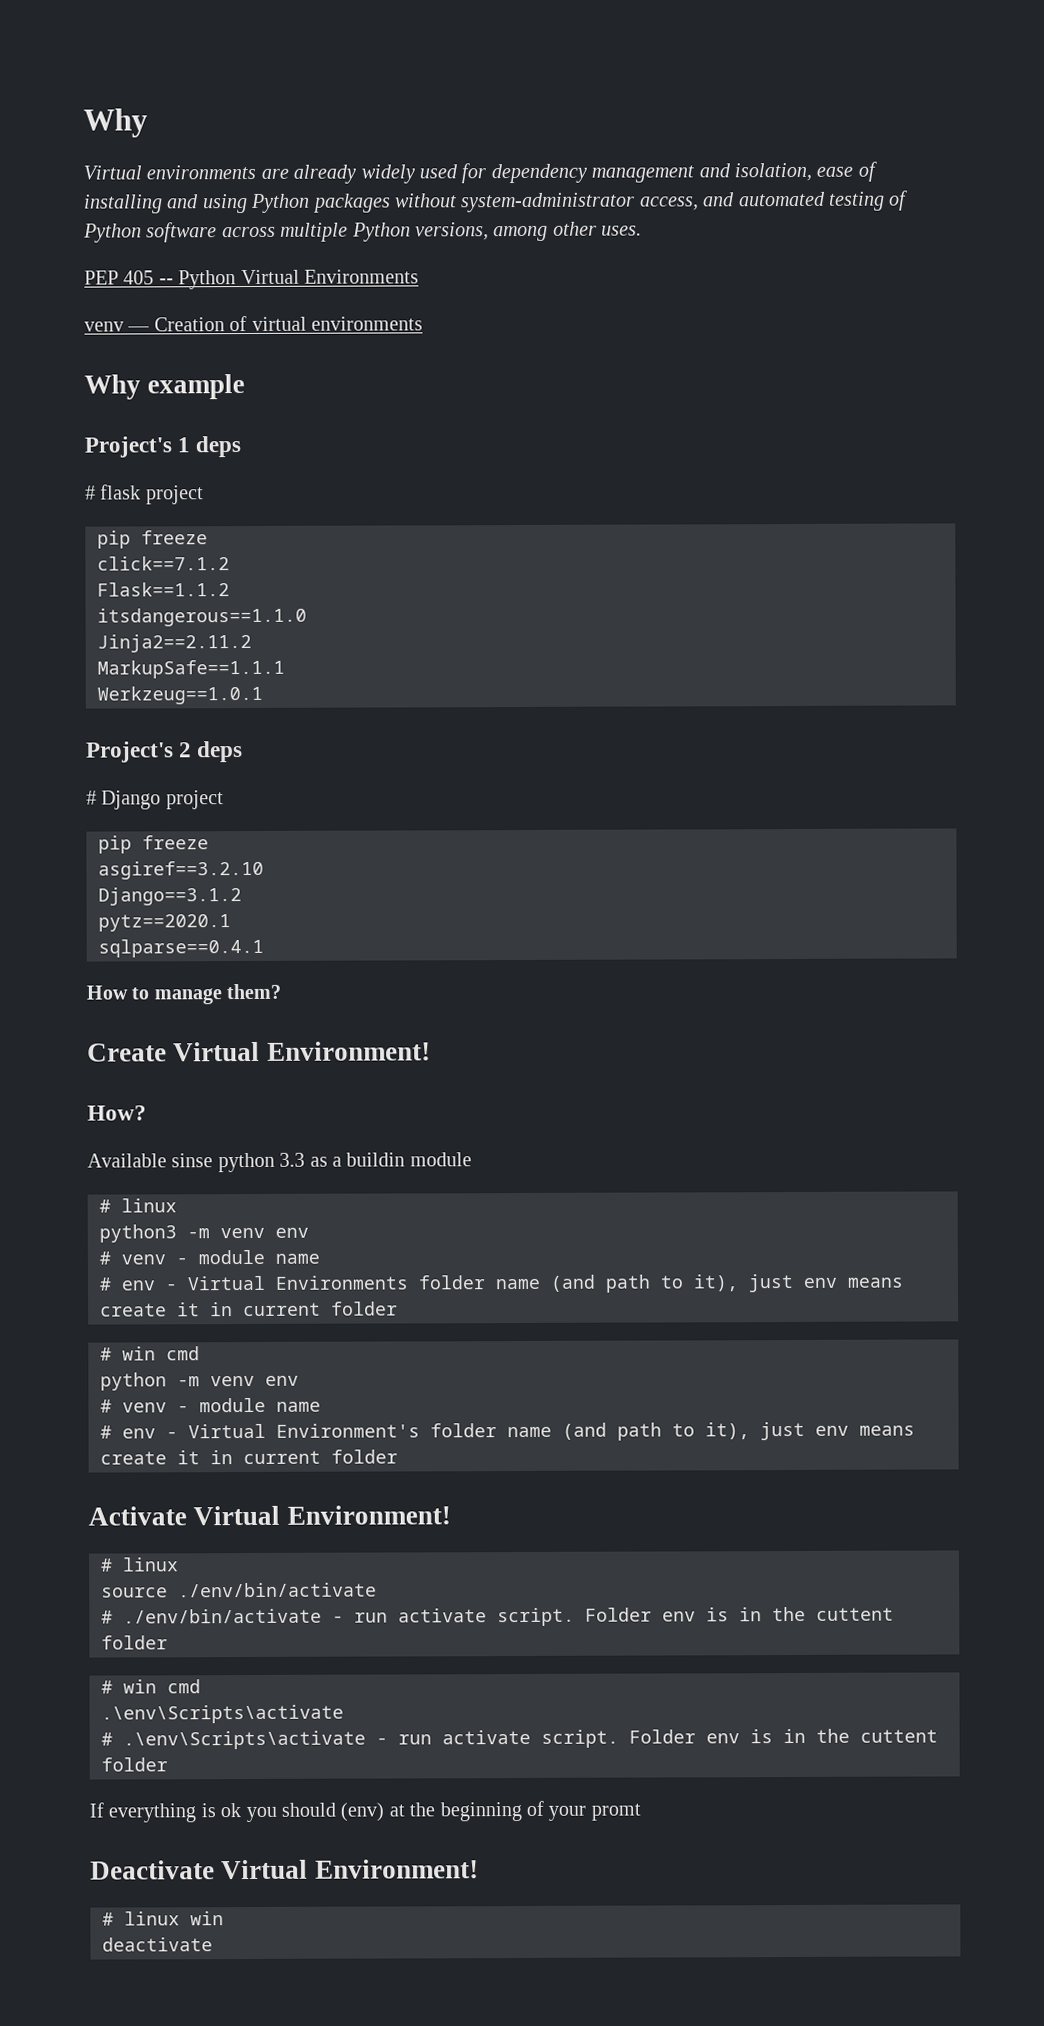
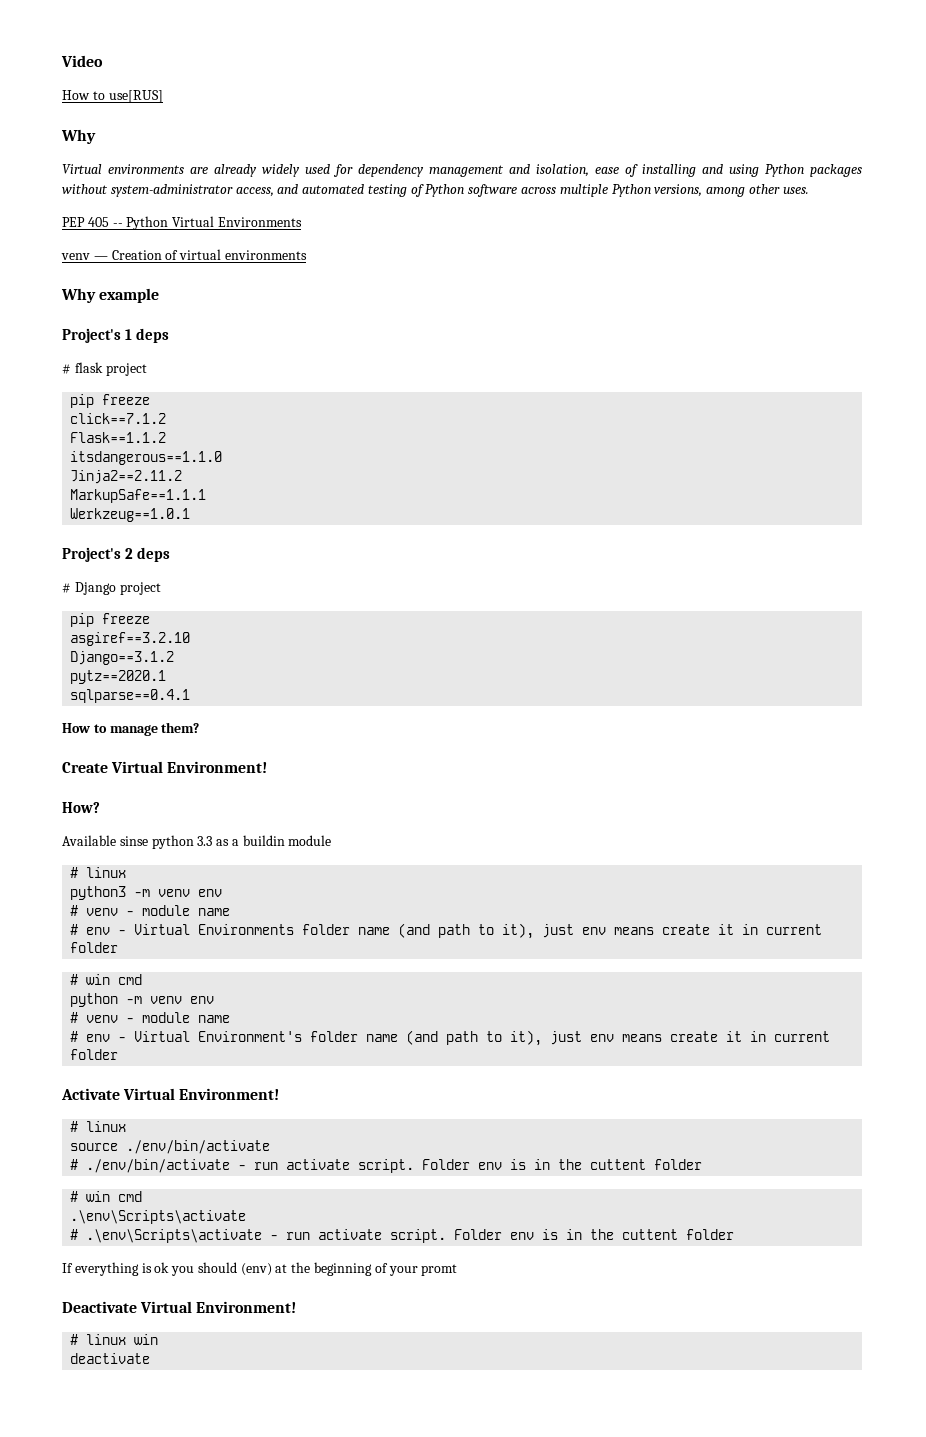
(83, 123) none -> [61,55,103,67] [62,90,163,103] Video // How to use[RUS] //

